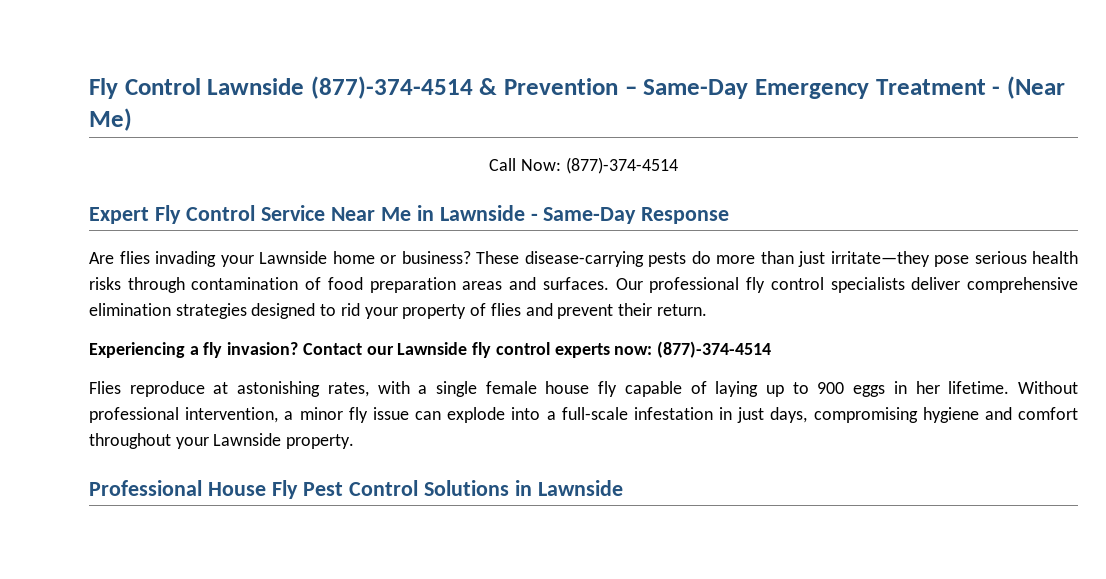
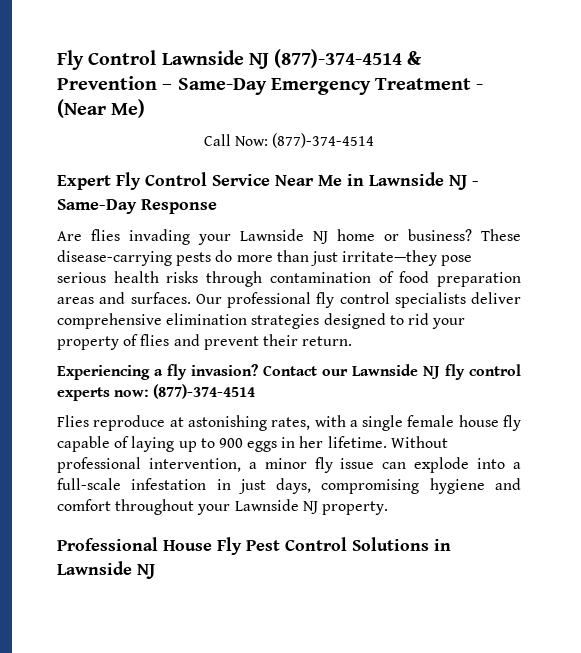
(305, 86) none -> [248,53,269,69] NJ
(525, 213) none -> [449,175,467,190] NJ
(327, 257) none -> [313,231,328,244] NJ
(468, 348) none -> [423,366,440,379] NJ
(282, 439) none -> [302,501,318,514] NJ
(623, 488) none -> [137,564,155,579] NJ

